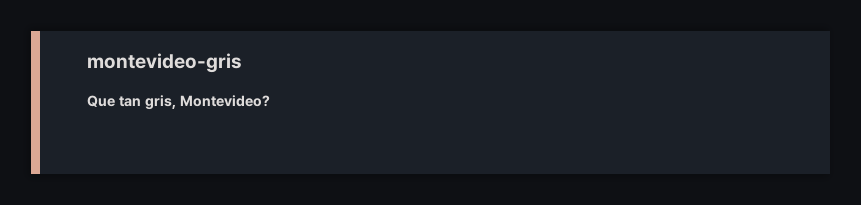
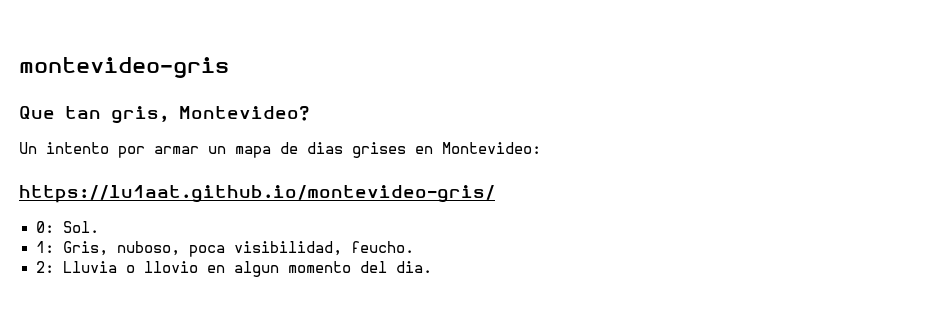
(270, 101) none -> [19,142,541,158] [19,185,495,203] [35,221,99,233] [35,241,414,257] [35,261,432,277] // Un intento por armar un mapa de dias grises en Montevideo: // https://lu1aat.github.io/montevideo-gris/ // 0: Sol. // 1: Gris, nuboso, poca visibilidad, feucho. // 2: Lluvia o llovio en algun momento del dia.

